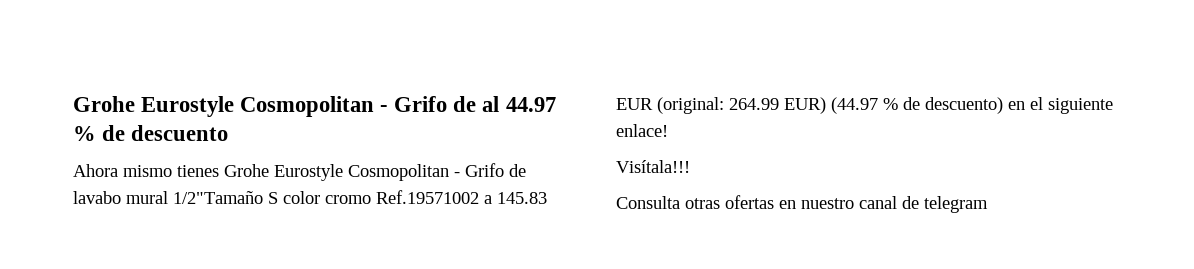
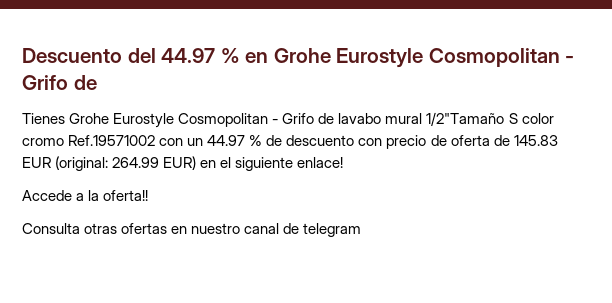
[73,96,556,117] [73,125,229,141] [73,164,219,177] Grohe Eurostyle Cosmopolitan - Grifo de al 44.97 % de descuento // Ahora mismo tienes -> [22,48,575,68] [22,75,97,90] [22,113,65,124] Descuento del 44.97 % en Grohe Eurostyle Cosmopolitan - Grifo de // Tienes
[484,195,492,204] a -> [159,135,510,149] con un 44.97 % de descuento con precio de oferta de
[831,97,1003,114] (44.97 % de descuento) -> (197, 163) none
[616,160,690,173] Visítala!!! -> [22,190,149,201] Accede a la oferta!!

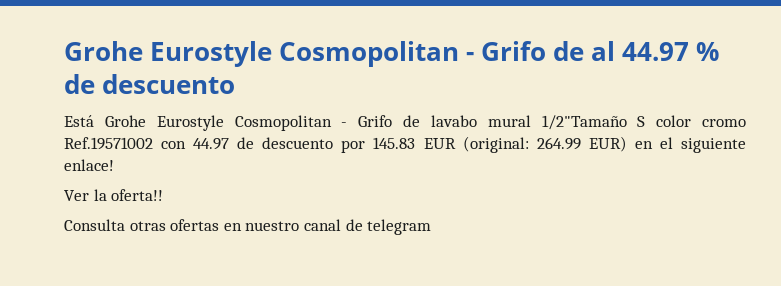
[22,48,575,68] [22,75,97,90] [22,113,65,124] Descuento del 44.97 % en Grohe Eurostyle Cosmopolitan - Grifo de // Tienes -> [64,41,719,67] [64,74,235,94] [64,115,94,127] Grohe Eurostyle Cosmopolitan - Grifo de al 44.97 % de descuento // Está
[187,135,510,149] un 44.97 % de descuento con precio de oferta de -> [193,137,366,153] 44.97 de descuento por
[22,190,85,201] Accede a -> [64,190,89,201] Ver

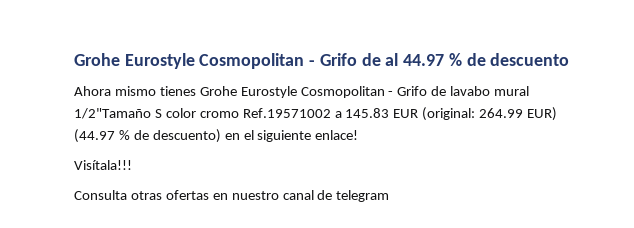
[64,115,94,127] Está -> [74,86,196,96] Ahora mismo tienes
[161,137,366,153] con 44.97 de descuento por -> [334,111,342,118] a
(627, 144) none -> [74,129,221,143] (44.97 % de descuento)
[64,189,164,201] Ver la oferta!! -> [74,160,132,170] Visítala!!!

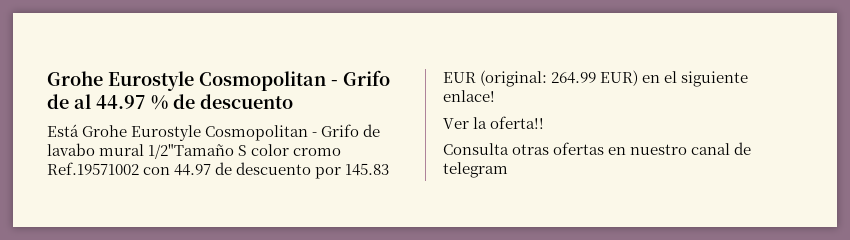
[74,86,196,96] Ahora mismo tienes -> [47,124,79,137] Está
[334,111,342,118] a -> [143,162,342,179] con 44.97 de descuento por
[74,129,221,143] (44.97 % de descuento) -> (639, 78) none
[74,160,132,170] Visítala!!! -> [443,116,545,129] Ver la oferta!!

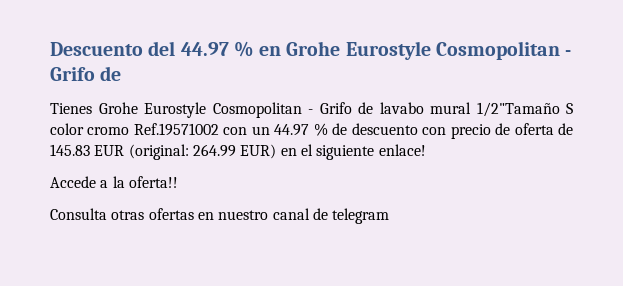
[47,70,390,91] [47,94,293,110] [47,124,79,137] Grohe Eurostyle Cosmopolitan - Grifo de al 44.97 % de descuento // Está -> [50,41,572,60] [50,66,122,81] [50,103,92,114] Descuento del 44.97 % en Grohe Eurostyle Cosmopolitan - Grifo de // Tienes
[174,162,342,179] 44.97 de descuento por -> [251,123,573,139] un 44.97 % de descuento con precio de oferta de
[443,118,469,129] Ver -> [50,176,109,188] Accede a

